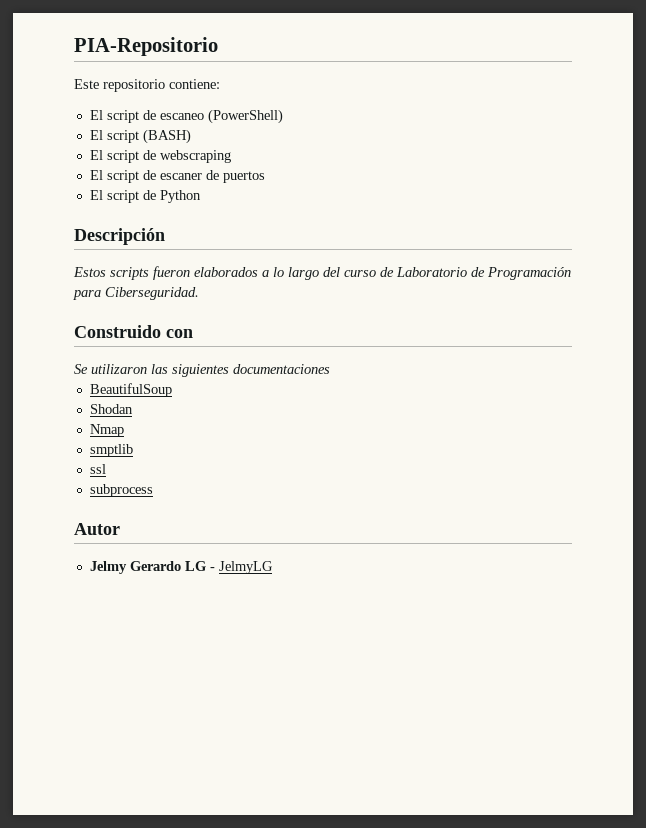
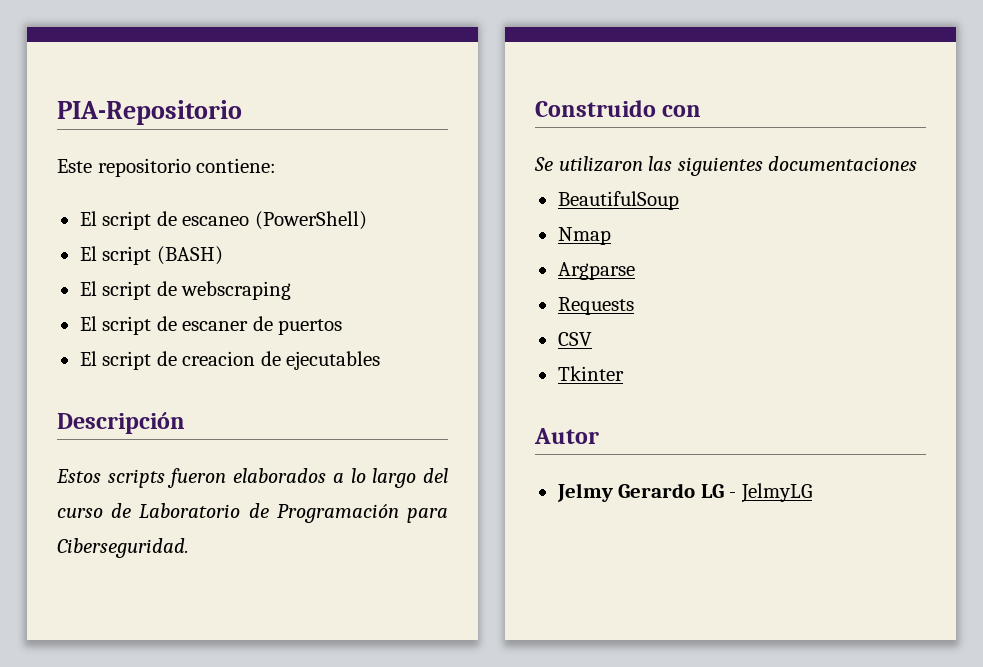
[159,190,201,203] Python -> [182,351,381,370] creacion de ejecutables
[89,404,133,414] // Shodan -> (679, 200) none
[89,444,133,457] [89,464,106,474] [89,484,153,497] smptlib // ssl // subprocess -> [557,262,635,280] [557,297,634,315] [557,332,592,346] [557,366,624,381] Argparse // Requests // CSV // Tkinter

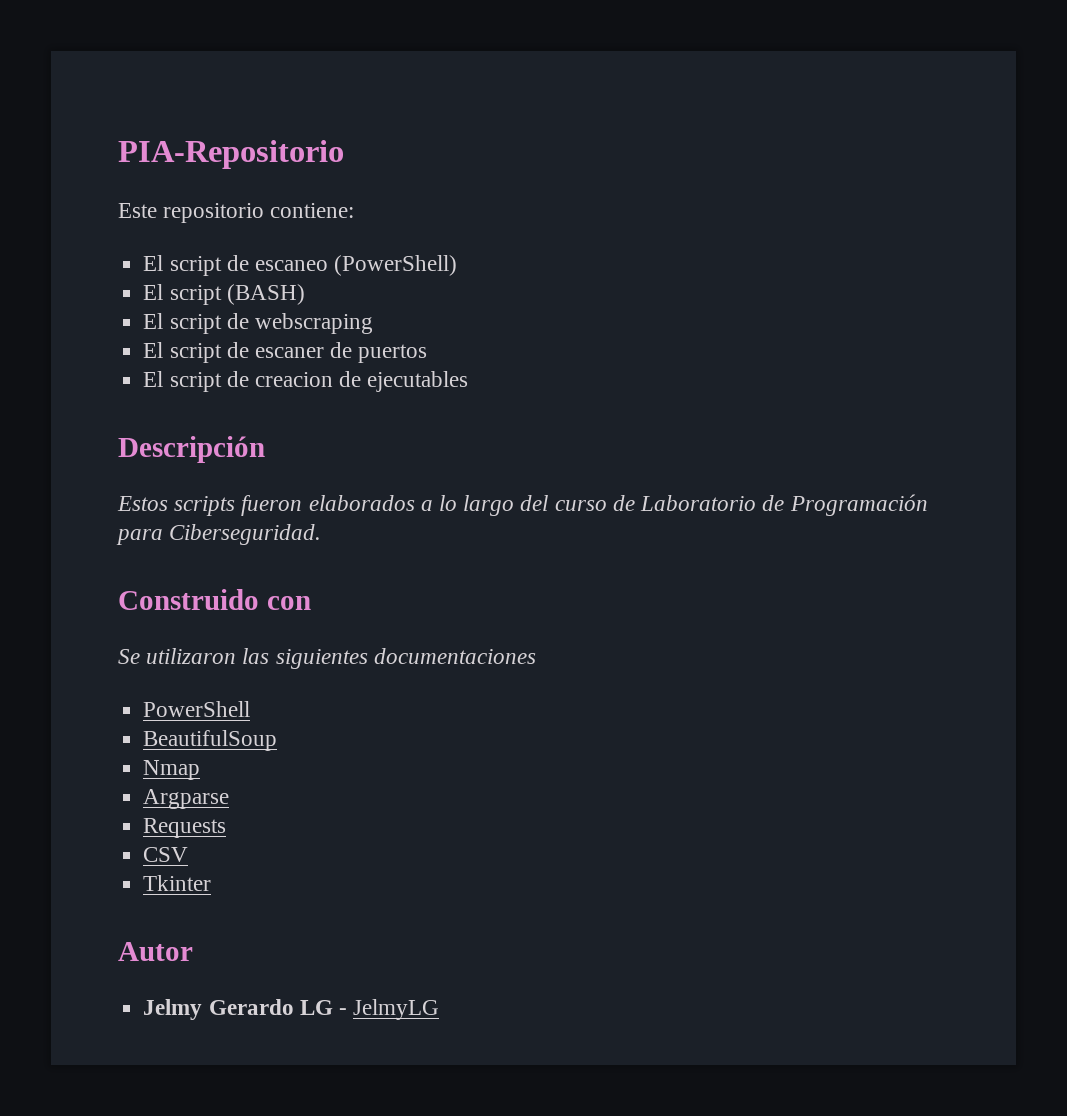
(918, 163) none -> [143,701,251,717] // PowerShell

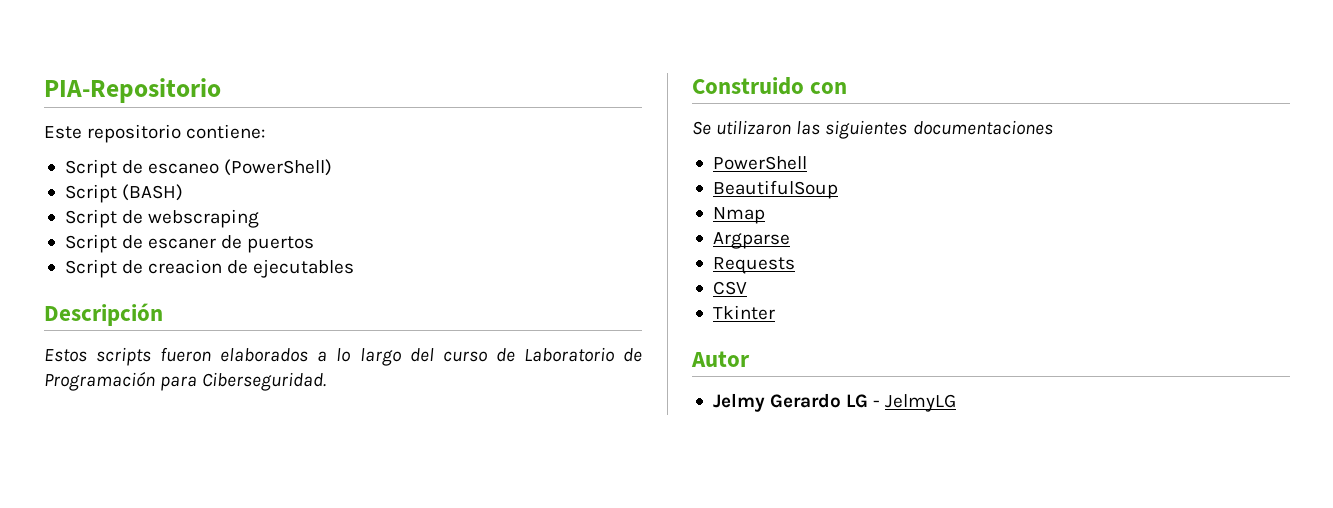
[143,255,222,276] El script -> [64,159,117,178] Script
[143,284,222,305] El script -> [64,184,117,203] Script
[143,313,222,334] El script -> [64,209,117,228] Script
[143,342,222,363] El script -> [64,234,117,253] Script
[143,371,222,392] El script -> [64,259,117,278] Script

